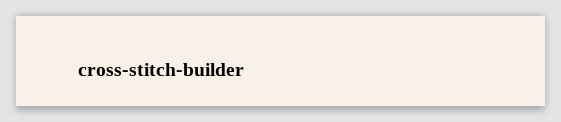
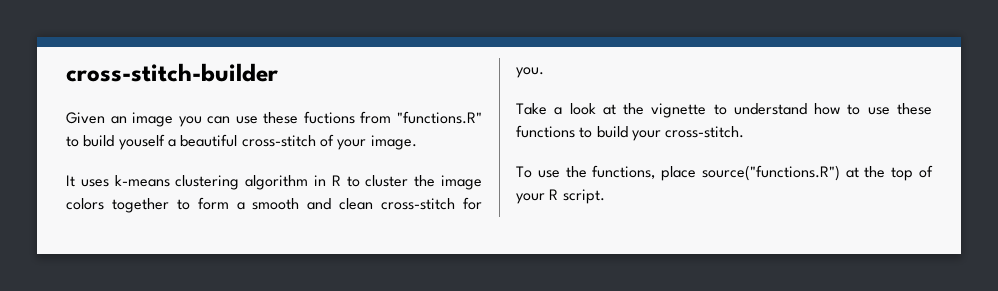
(244, 69) none -> [66,111,482,127] [66,134,417,150] [66,175,483,190] [66,197,483,213] [516,67,544,78] [516,103,932,118] [516,125,745,141] [516,165,933,181] [516,189,605,204] // Given an image you can use these fuctions from "functions.R" to build youself a beautiful cross-stitch of your image. // It uses k-means clustering algorithm in R to cluster the image colors together to form a smooth and clean cross-stitch for you. // Take a look at the vignette to understand how to use these functions to build your cross-stitch. // To use the functions, place source("functions.R") at the top of your R script.

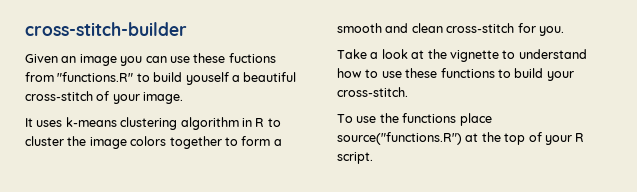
[592,165,656,179] functions, -> [402,113,457,123] functions

